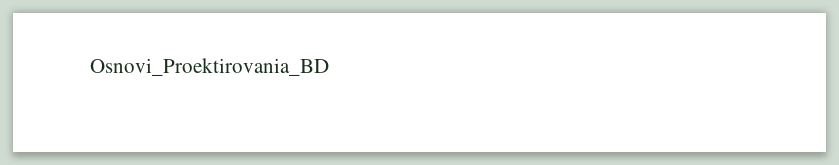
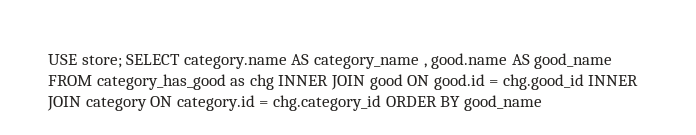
[90,58,329,76] Osnovi_Proektirovania_BD -> [48,53,613,69] [48,74,639,90] [47,95,542,111] USE store; SELECT category.name AS category_name , good.name AS good_name FROM category_has_good as chg INNER JOIN good ON good.id = chg.good_id INNER JOIN category ON category.id = chg.category_id ORDER BY good_name

